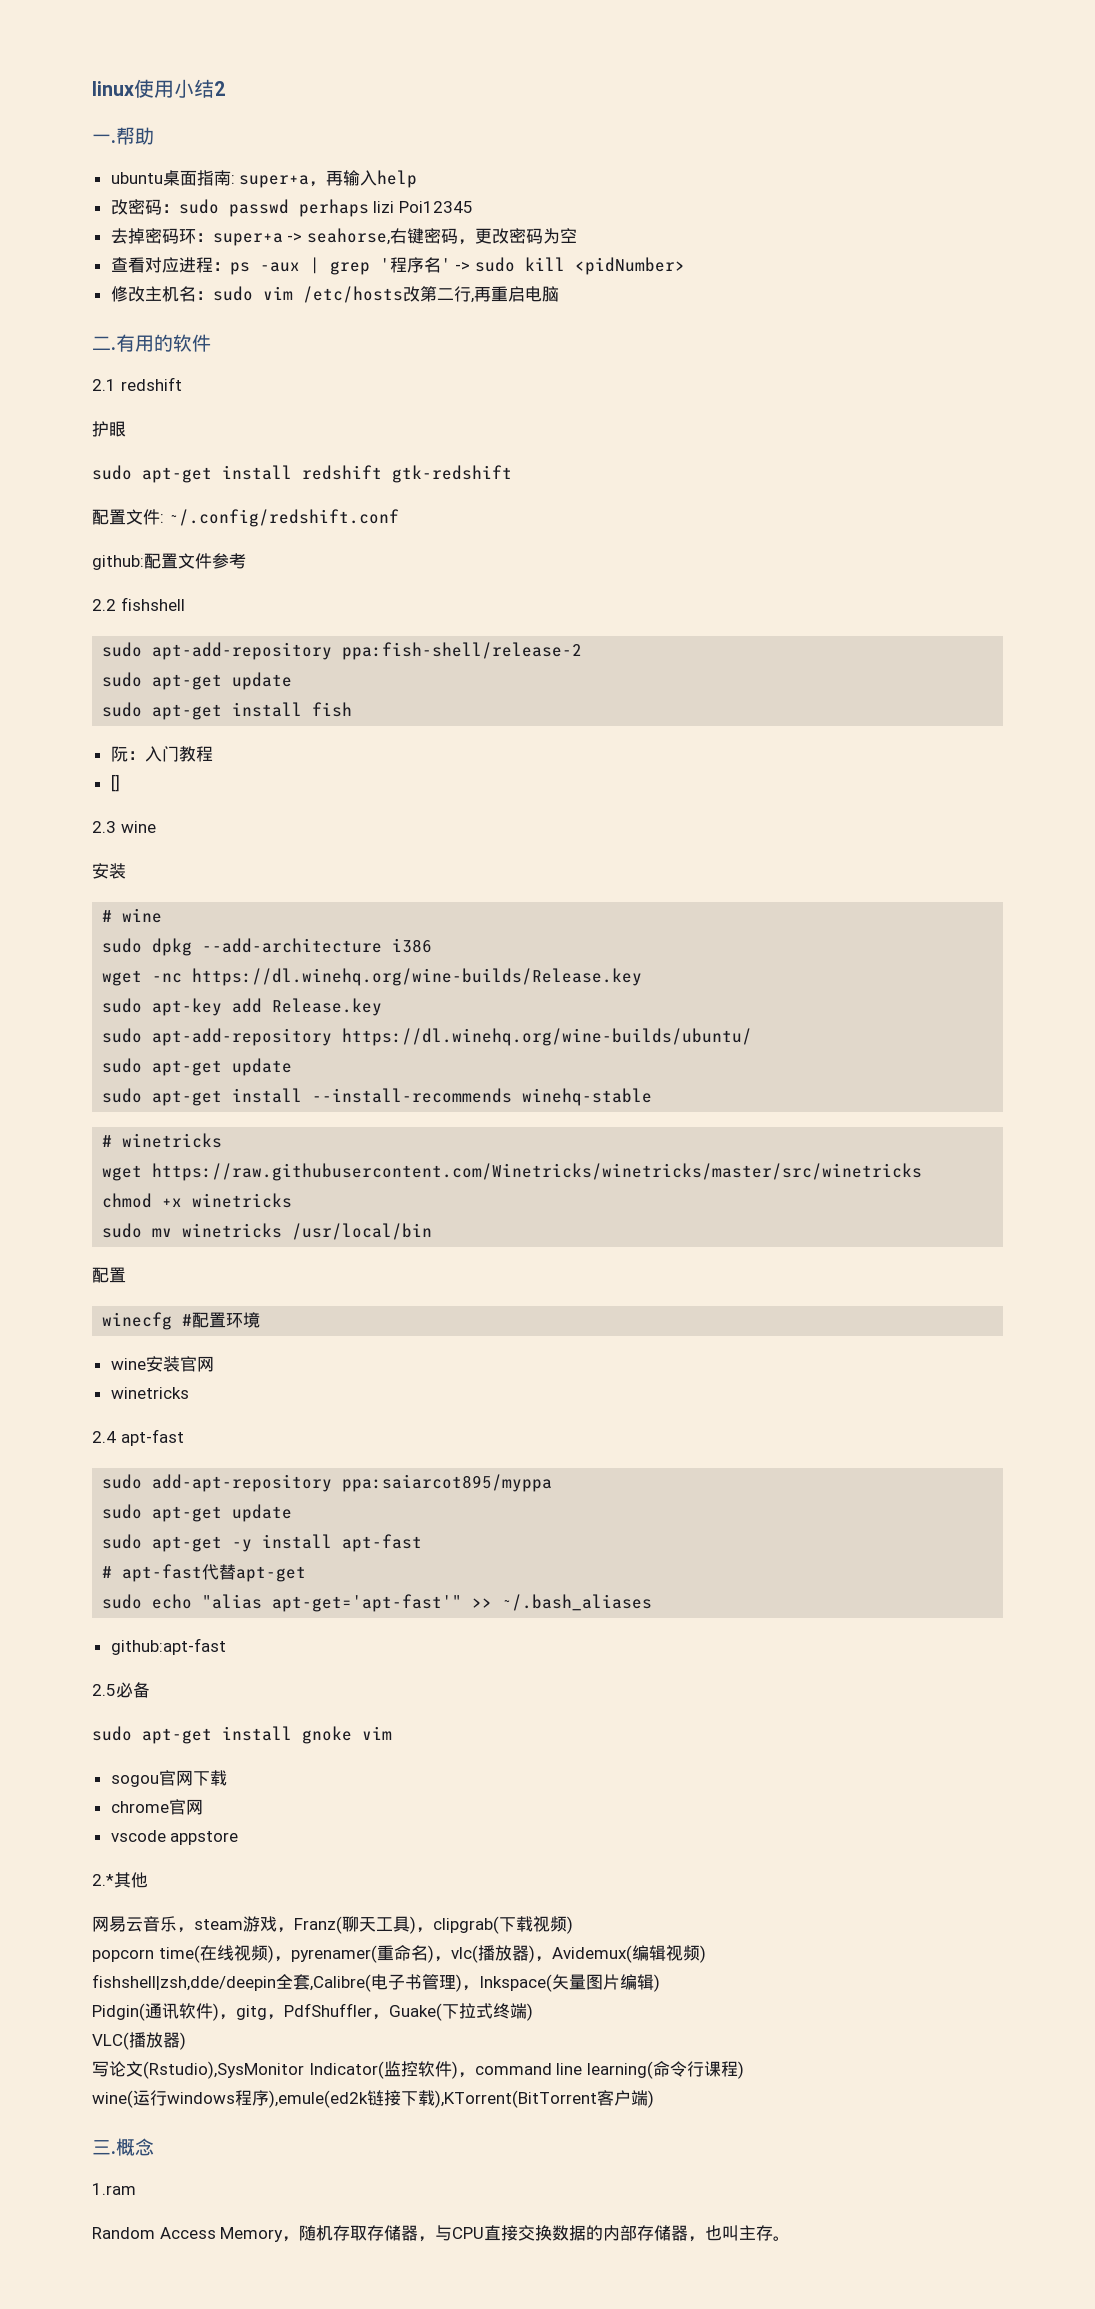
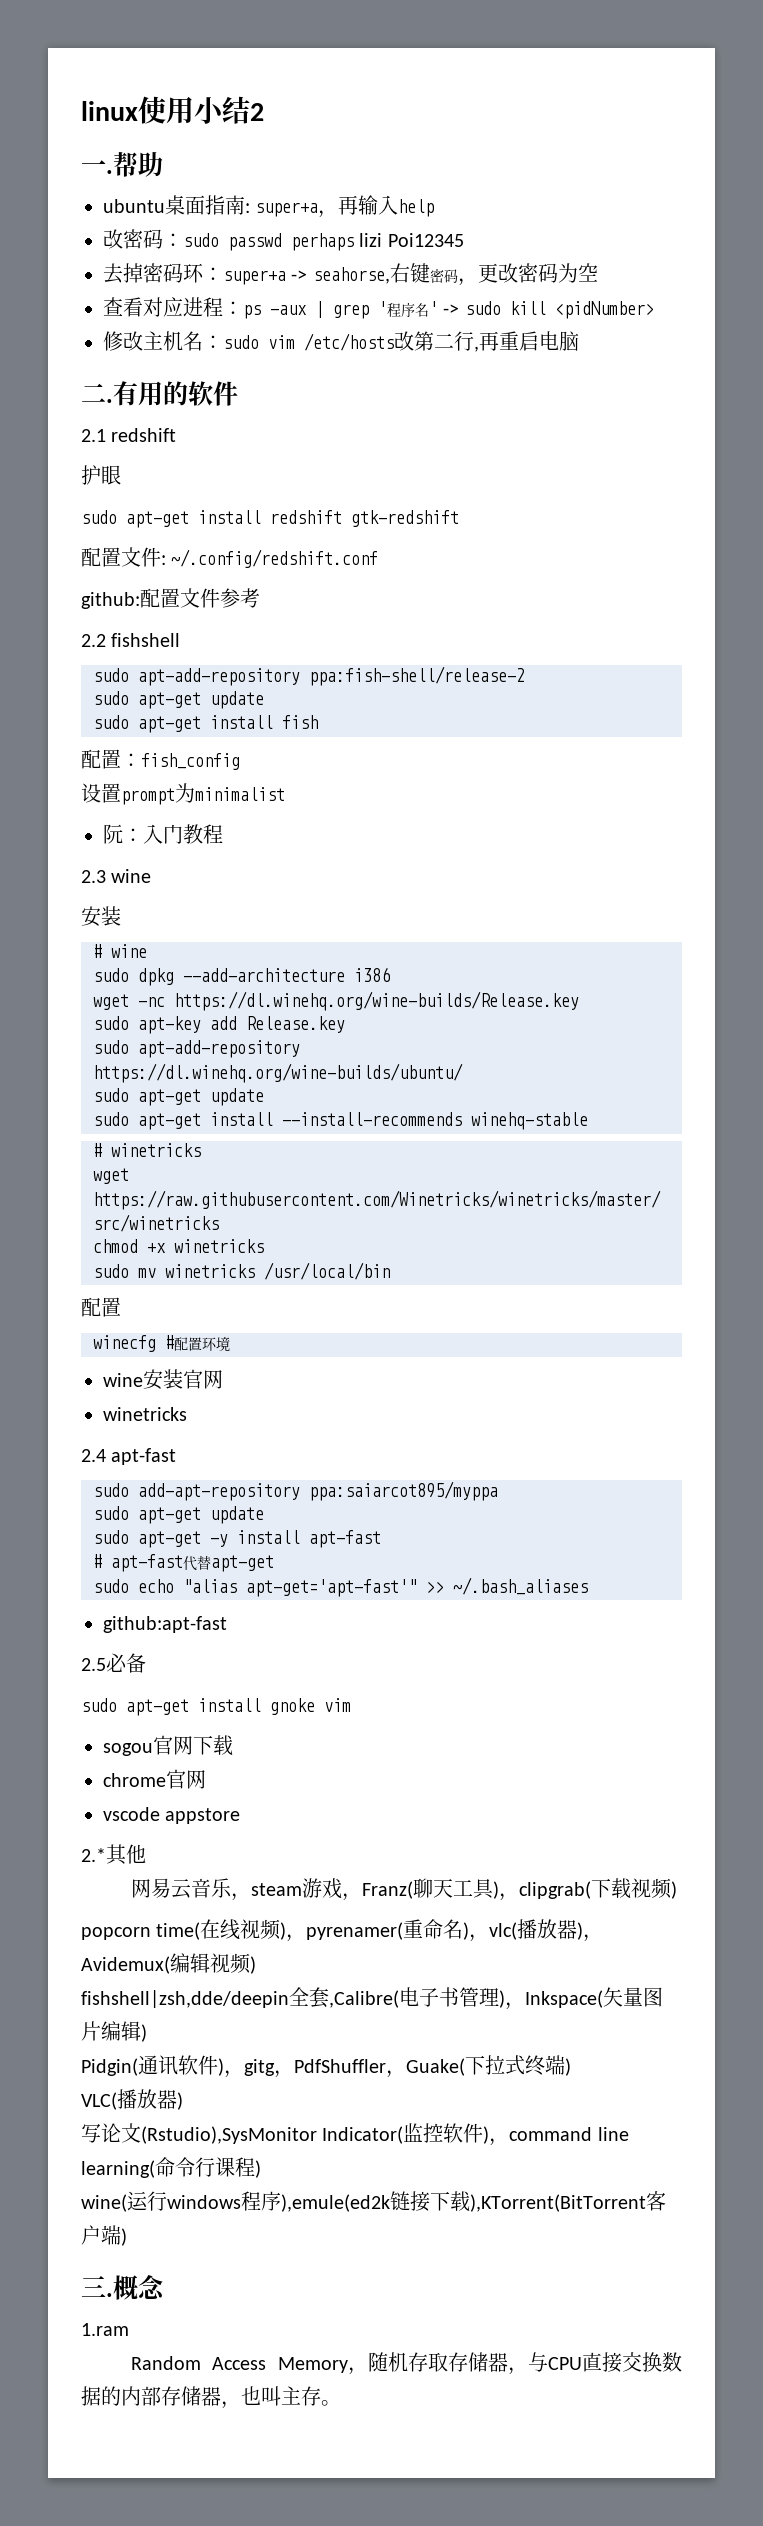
(353, 709) none -> [81,749,240,770] [81,783,285,805] // 配置：fish_config // 设置prompt为minimalist
[110,774,120,792] // [] -> (223, 834) none

